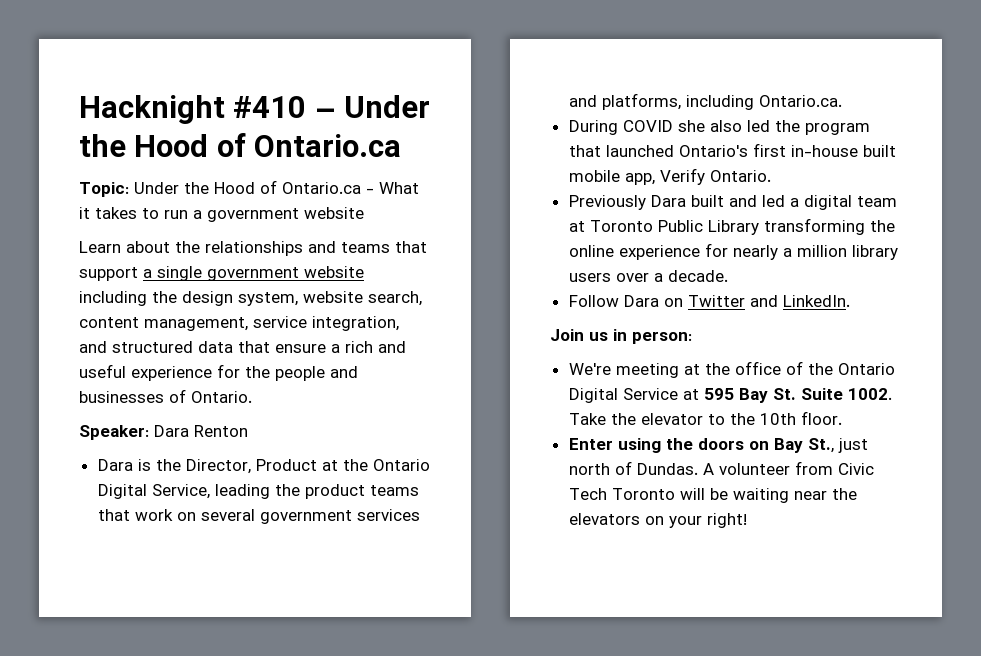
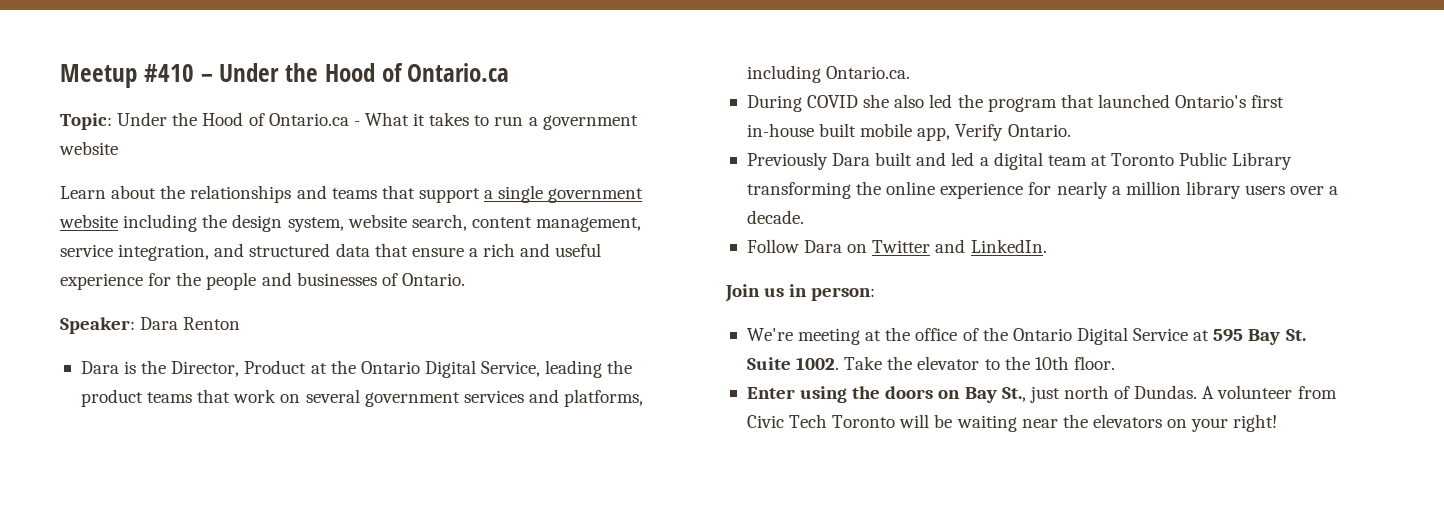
[79,95,225,124] Hacknight -> [60,64,137,88] Meetup

